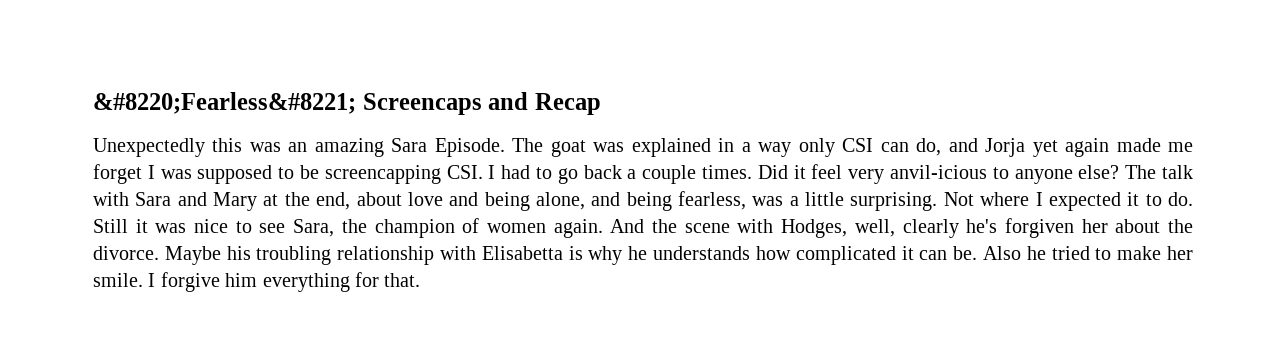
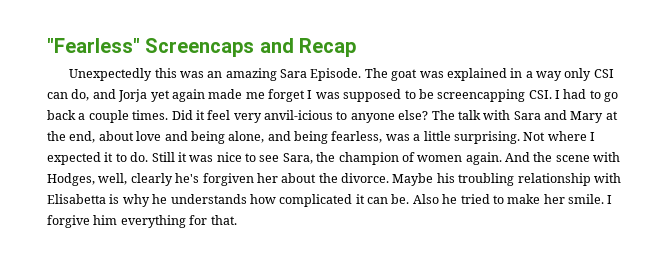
[93,92,356,114] &#8220;Fearless&#8221; -> [47,38,140,53] "Fearless"

